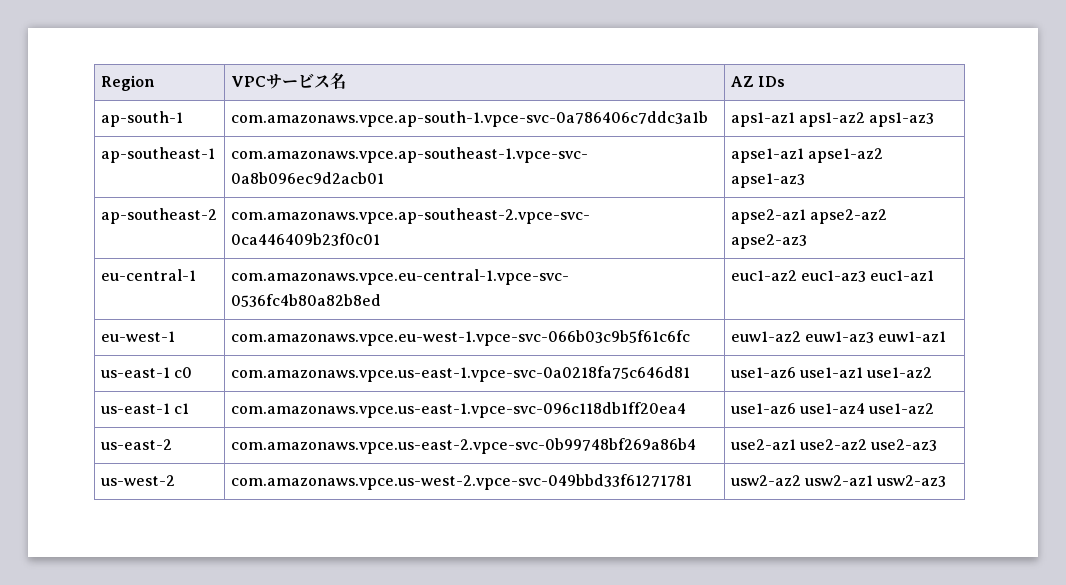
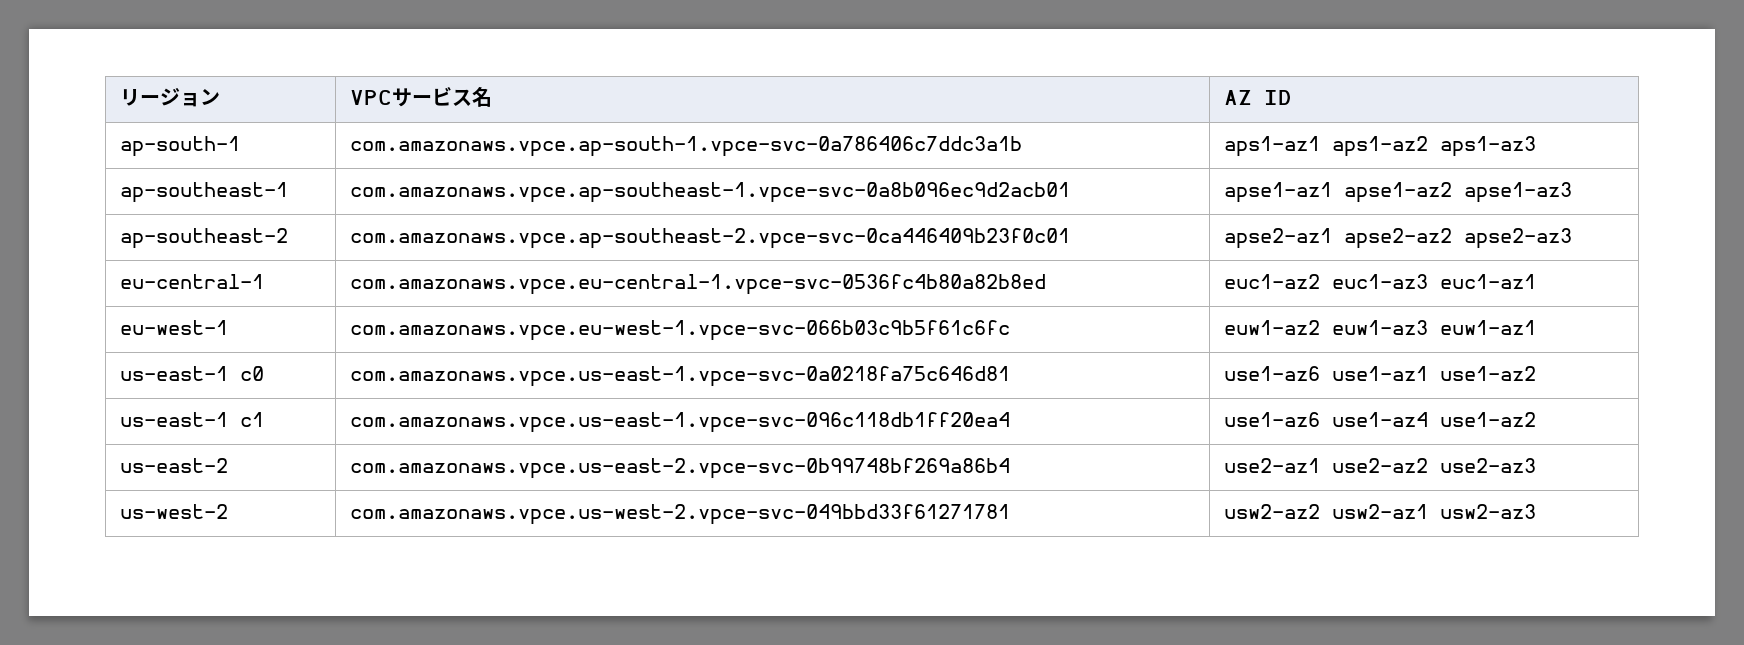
[100,75,155,91] Region -> [119,88,220,107] リージョン
[757,76,785,87] IDs -> [1263,90,1292,105] ID

